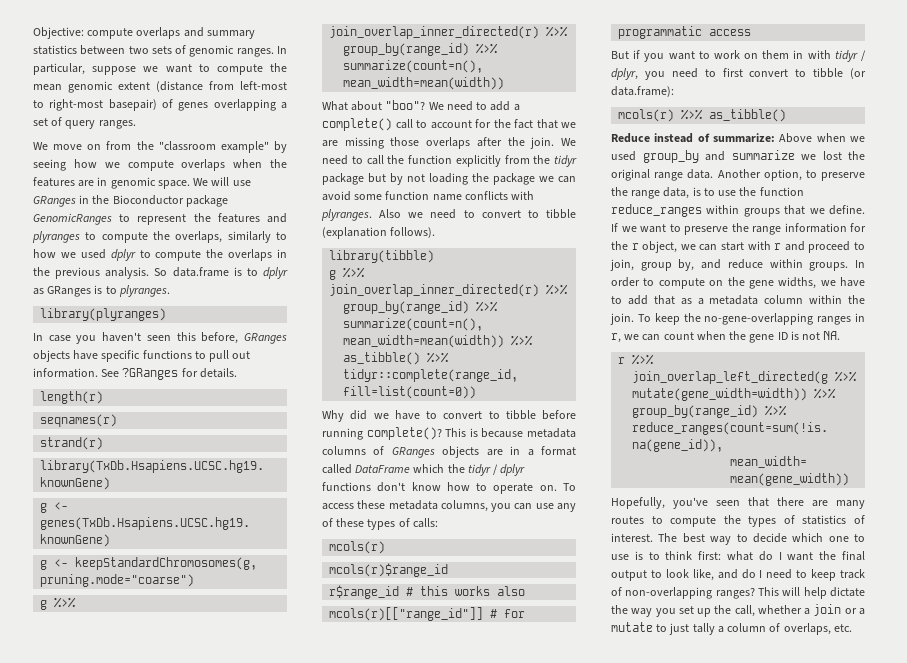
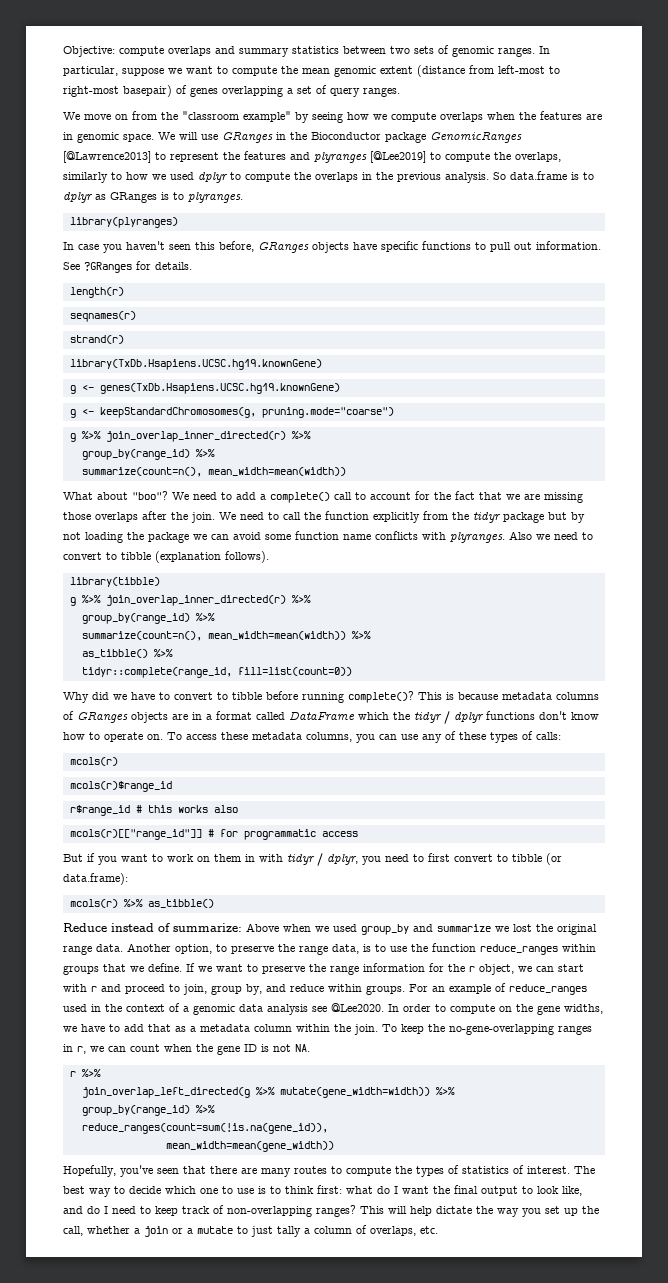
(112, 219) none -> [63,151,151,163] [@Lawrence2013]
(80, 237) none -> [370,151,426,163] [@Lee2019]
(849, 266) none -> [409,983,587,995] [63,1003,384,1015] For an example of reduce_ranges used in the context of a genomic data analysis see @Lee2020.

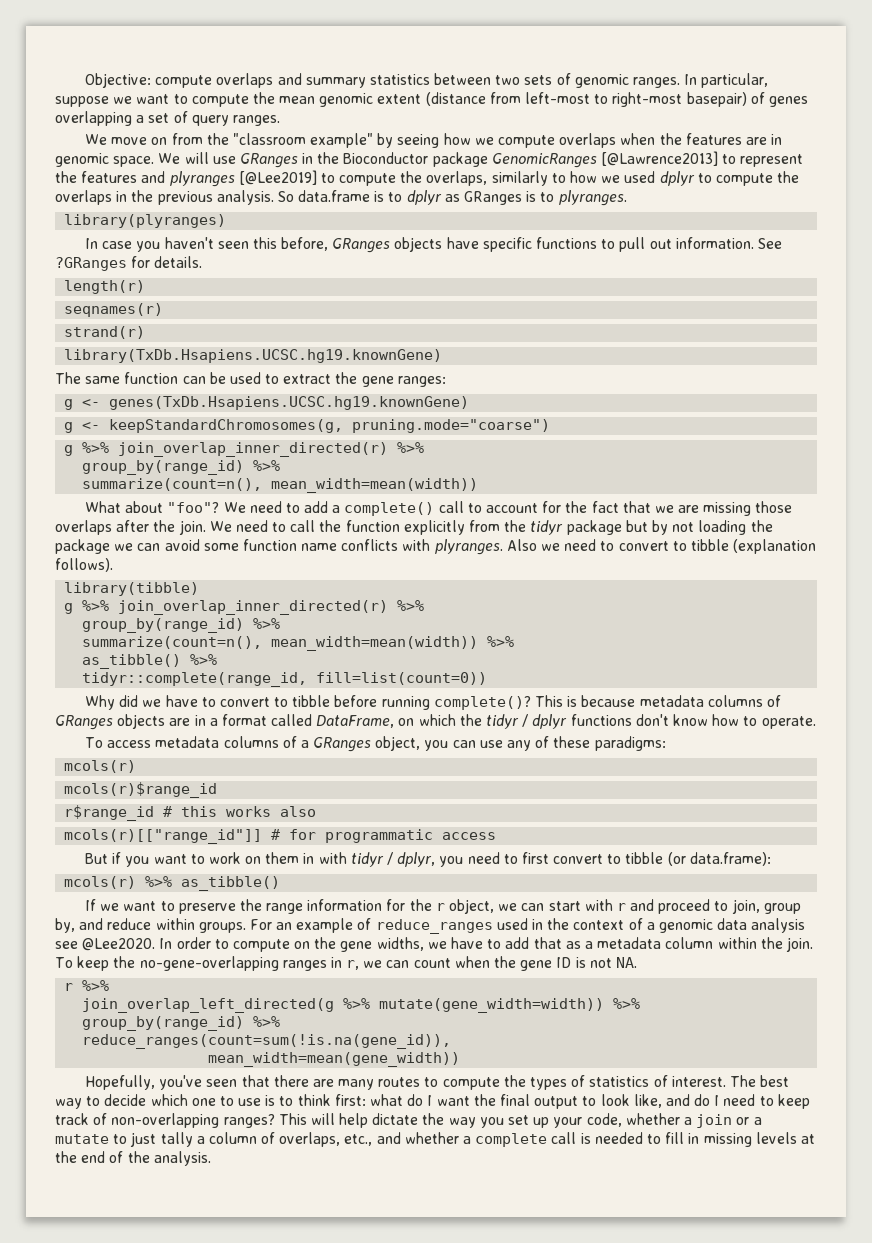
(322, 364) none -> [55,372,446,387] // The same function can be used to extract the gene ranges:
[132,491,168,500] "boo"? -> [167,502,220,513] "foo"?
[289,712,355,721] DataFrame -> [316,715,415,728] DataFrame, on
[104,732,352,742] operate on. To access these metadata columns, -> [761,716,816,729] [84,736,421,752] operate. // To access metadata columns of a GRanges object,
[490,731,561,743] types of calls: -> [594,736,666,751] paradigms:
[63,923,597,935] [63,943,596,955] [63,963,182,975] Reduce instead of summarize: Above when we used group_by and summarize we lost the original range data. Another option, to preserve the range data, is to use the function reduce_ranges within groups that we define. -> (281, 883) none
[582,1206,599,1214] [63,1226,83,1236] the call, -> [553,1113,622,1128] your code,
[420,1226,438,1234] etc. -> [344,1132,815,1147] [55,1151,211,1166] etc., and whether a complete call is needed to fill in missing levels at the end of the analysis.

